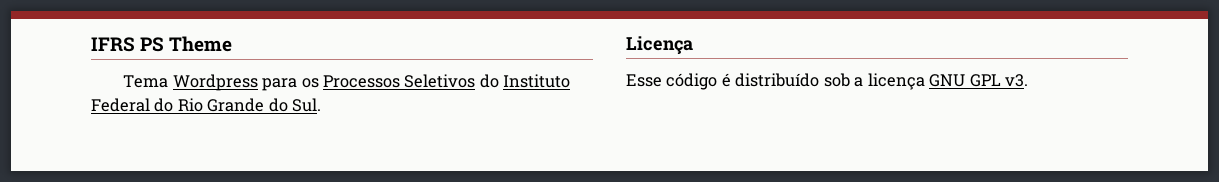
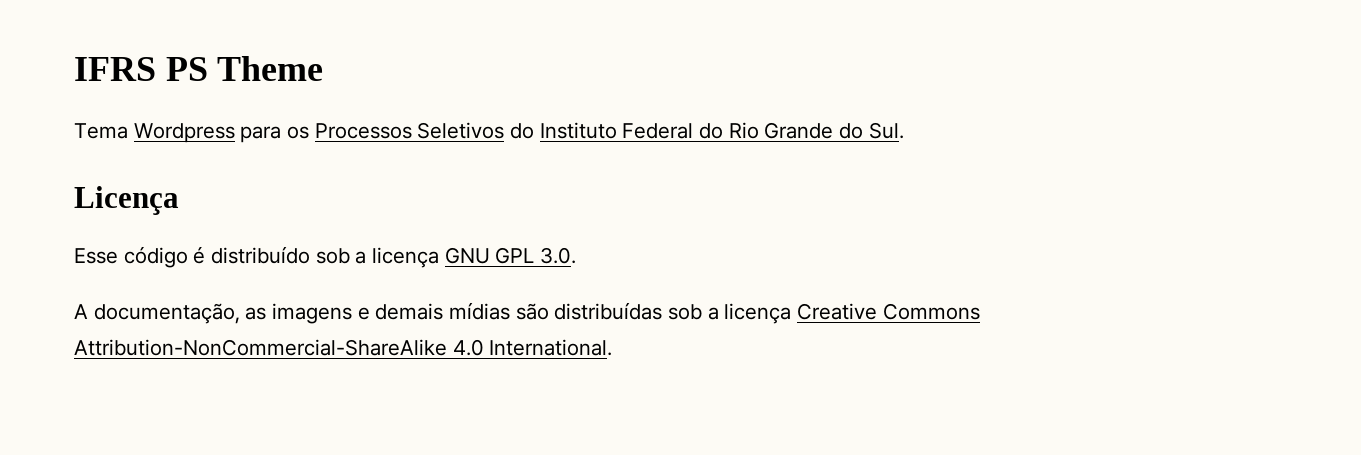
[1005,74,1029,87] v3. -> [540,247,577,264] [74,302,980,324] [74,339,613,356] 3.0. // A documentação, as imagens e demais mídias são distribuídas sob a licença Creative Commons Attribution-NonCommercial-ShareAlike 4.0 International.

